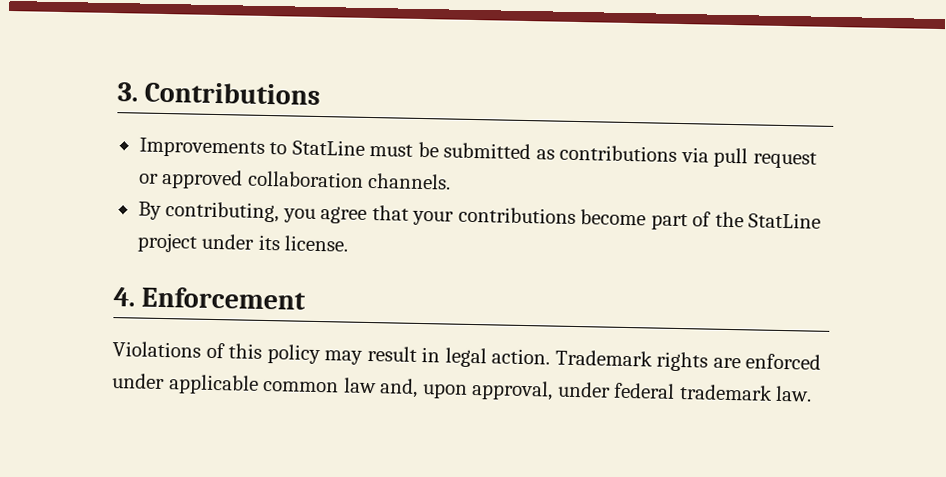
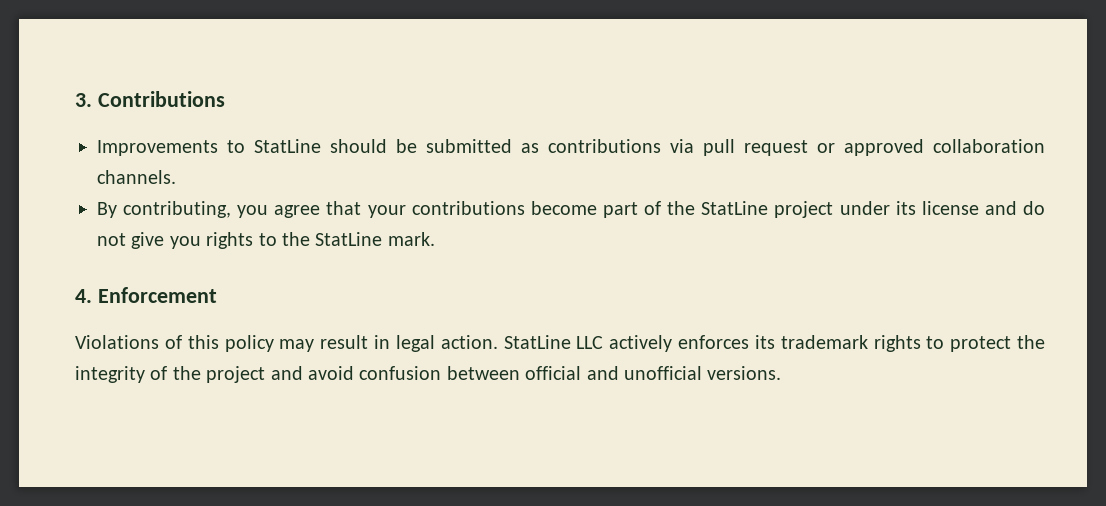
[369,143,414,157] must -> [330,139,387,153] should
[284,235,350,252] license. -> [921,201,1045,215] [97,232,435,249] license and do not give you rights to the StatLine mark.
[554,349,822,372] [112,373,813,402] Trademark rights are enforced under applicable common law and, upon approval, under federal trademark law. -> [503,335,1046,352] [75,366,782,383] StatLine LLC actively enforces its trademark rights to protect the integrity of the project and avoid confusion between official and unofficial versions.

